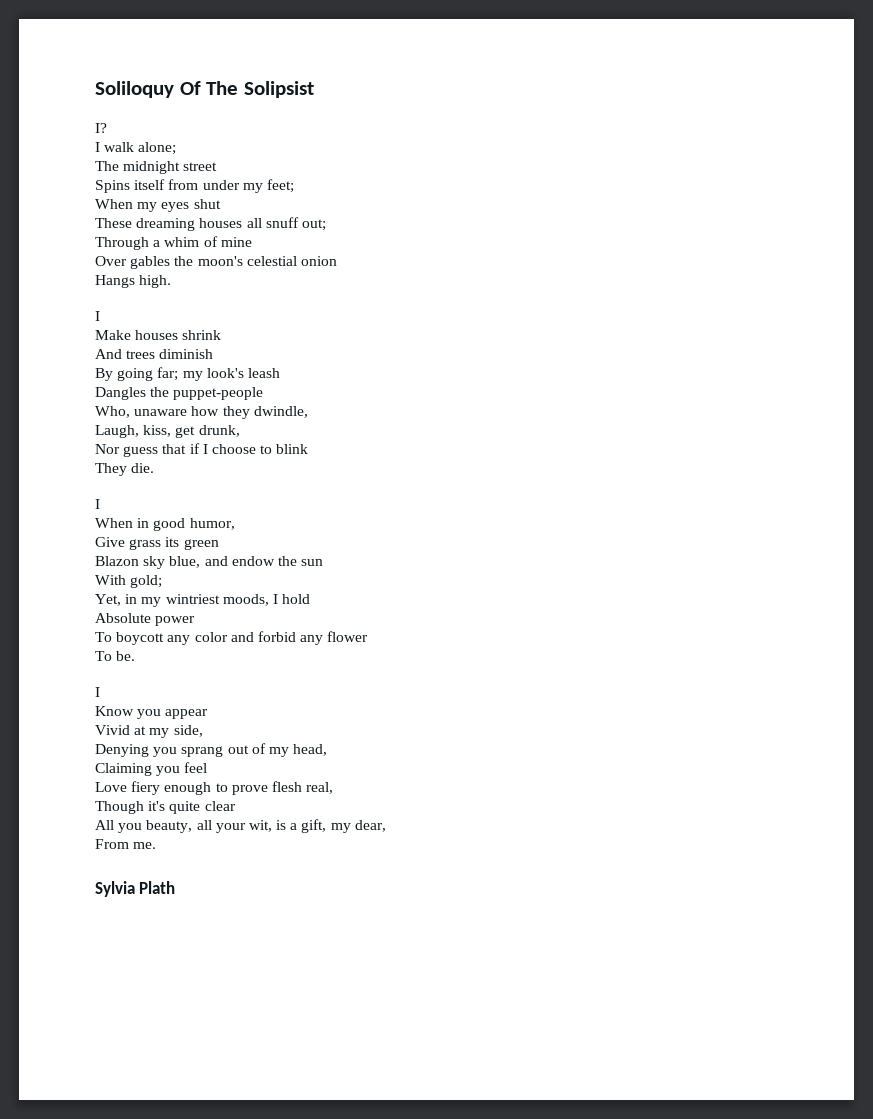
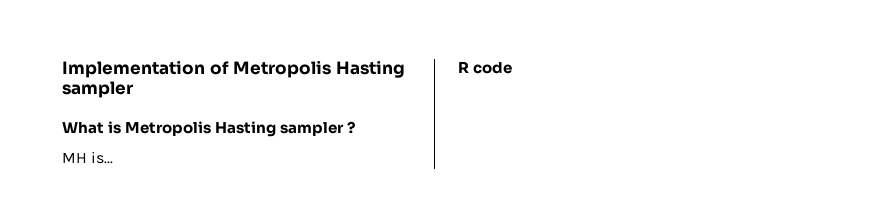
[95,81,315,98] [95,123,107,133] [95,142,177,155] [95,161,218,174] [95,179,294,193] [95,199,221,212] [95,217,326,231] [95,236,252,250] [95,256,337,269] [95,275,172,288] [95,311,100,321] [95,330,222,340] [95,349,214,359] [95,367,280,381] [95,387,264,400] [95,406,308,419] [95,425,240,438] [95,443,309,457] [95,463,155,476] [95,499,100,509] [95,518,235,531] [95,537,219,550] [95,556,324,569] [95,575,163,588] [95,594,311,607] [95,613,196,626] [95,631,369,645] [95,651,136,661] [95,687,100,697] [95,706,209,719] [95,725,203,738] [95,743,328,757] [95,762,208,776] [95,781,334,795] [95,801,236,814] [95,819,386,833] [95,839,157,849] [95,881,176,897] Soliloquy Of The Solipsist // I? // I walk alone; // The midnight street // Spins itself from under my feet; // When my eyes shut // These dreaming houses all snuff out; // Through a whim of mine // Over gables the moon's celestial onion // Hangs high. // I // Make houses shrink // And trees diminish // By going far; my look's leash // Dangles the puppet-people // Who, unaware how they dwindle, // Laugh, kiss, get drunk, // Nor guess that if I choose to blink // They die. // I // When in good humor, // Give grass its green // Blazon sky blue, and endow the sun // With gold; // Yet, in my wintriest moods, I hold // Absolute power // To boycott any color and forbid any flower // To be. // I // Know you appear // Vivid at my side, // Denying you sprang out of my head, // Claiming you feel // Love fiery enough to prove flesh real, // Though it's quite clear // All you beauty, all your wit, is a gift, my dear, // From me. // Sylvia Plath -> [62,60,405,78] [62,81,133,98] [62,121,356,137] [62,151,114,164] [458,61,513,74] Implementation of Metropolis Hasting sampler // What is Metropolis Hasting sampler ? // MH is... // R code

